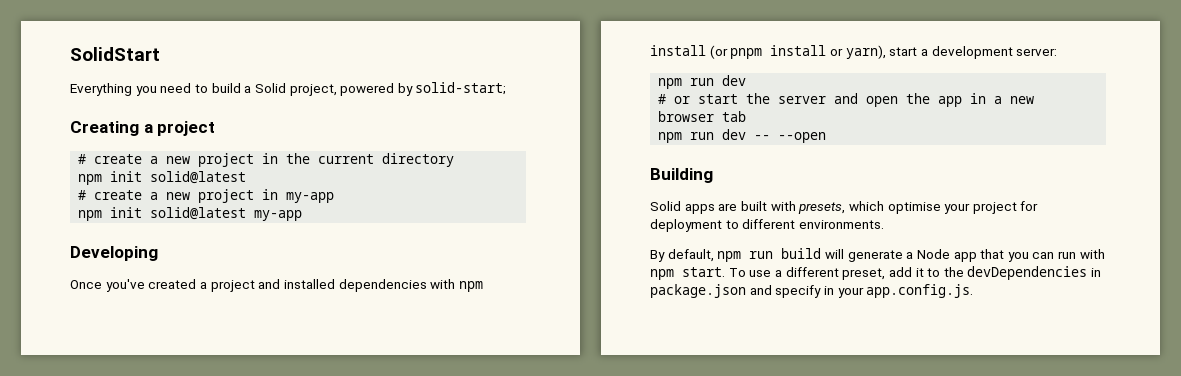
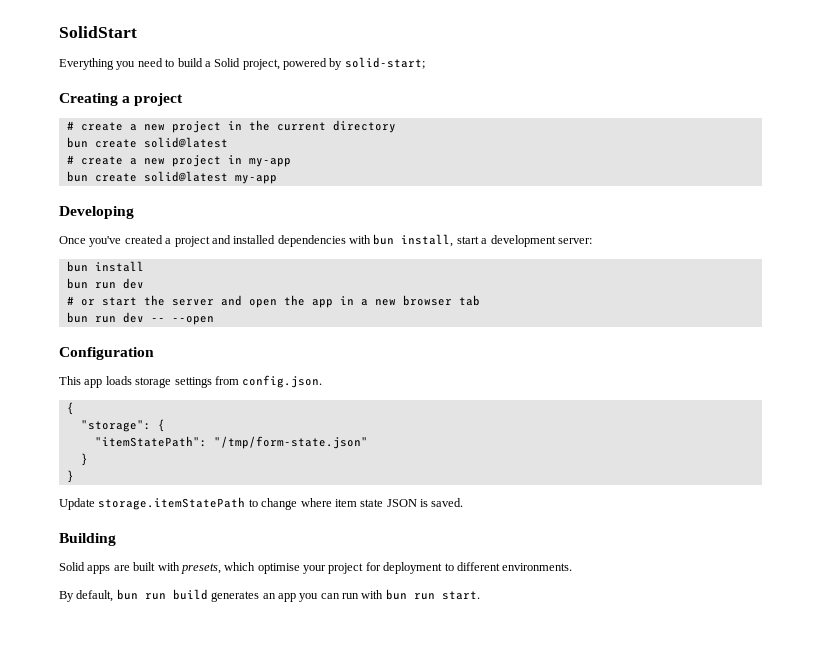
[78,171,143,185] npm init -> [66,137,137,148] bun create
[78,207,143,221] npm init -> [66,171,137,182] bun create
[458,281,483,292] [650,45,886,59] npm install (or pnpm install or yarn), -> [373,234,454,247] bun install,
[658,78,683,89] npm -> [66,261,144,272] [66,278,88,289] bun install // bun
[658,132,683,143] npm -> [66,312,88,323] bun
(827, 137) none -> [59,347,154,360] [59,375,323,388] [66,402,74,415] [80,419,165,432] [94,436,368,449] [80,453,88,466] [66,470,74,483] [59,497,464,510] // Configuration // This app loads storage settings from config.json. // { // "storage": { // "itemStatePath": "/tmp/form-state.json" // } // } // Update storage.itemStatePath to change where item state JSON is saved.
[717,251,742,262] npm -> [116,589,138,600] bun
[824,249,1105,262] [650,266,1102,280] [650,284,974,298] will generate a Node app that you can run with npm start. To use a different preset, add it to the devDependencies in package.json and specify in your app.config.js. -> [211,589,480,602] generates an app you can run with bun run start.

